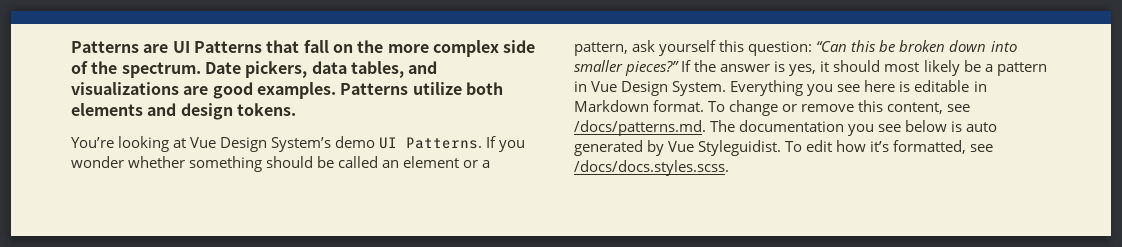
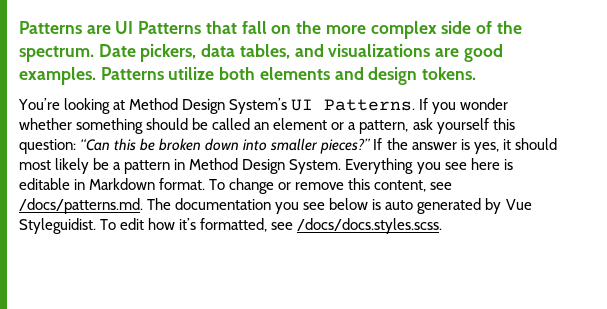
[190,137,217,148] Vue -> [129,98,179,110] Method
[335,136,376,148] demo -> (288, 106) none
[591,81,618,92] Vue -> [189,158,239,170] Method

